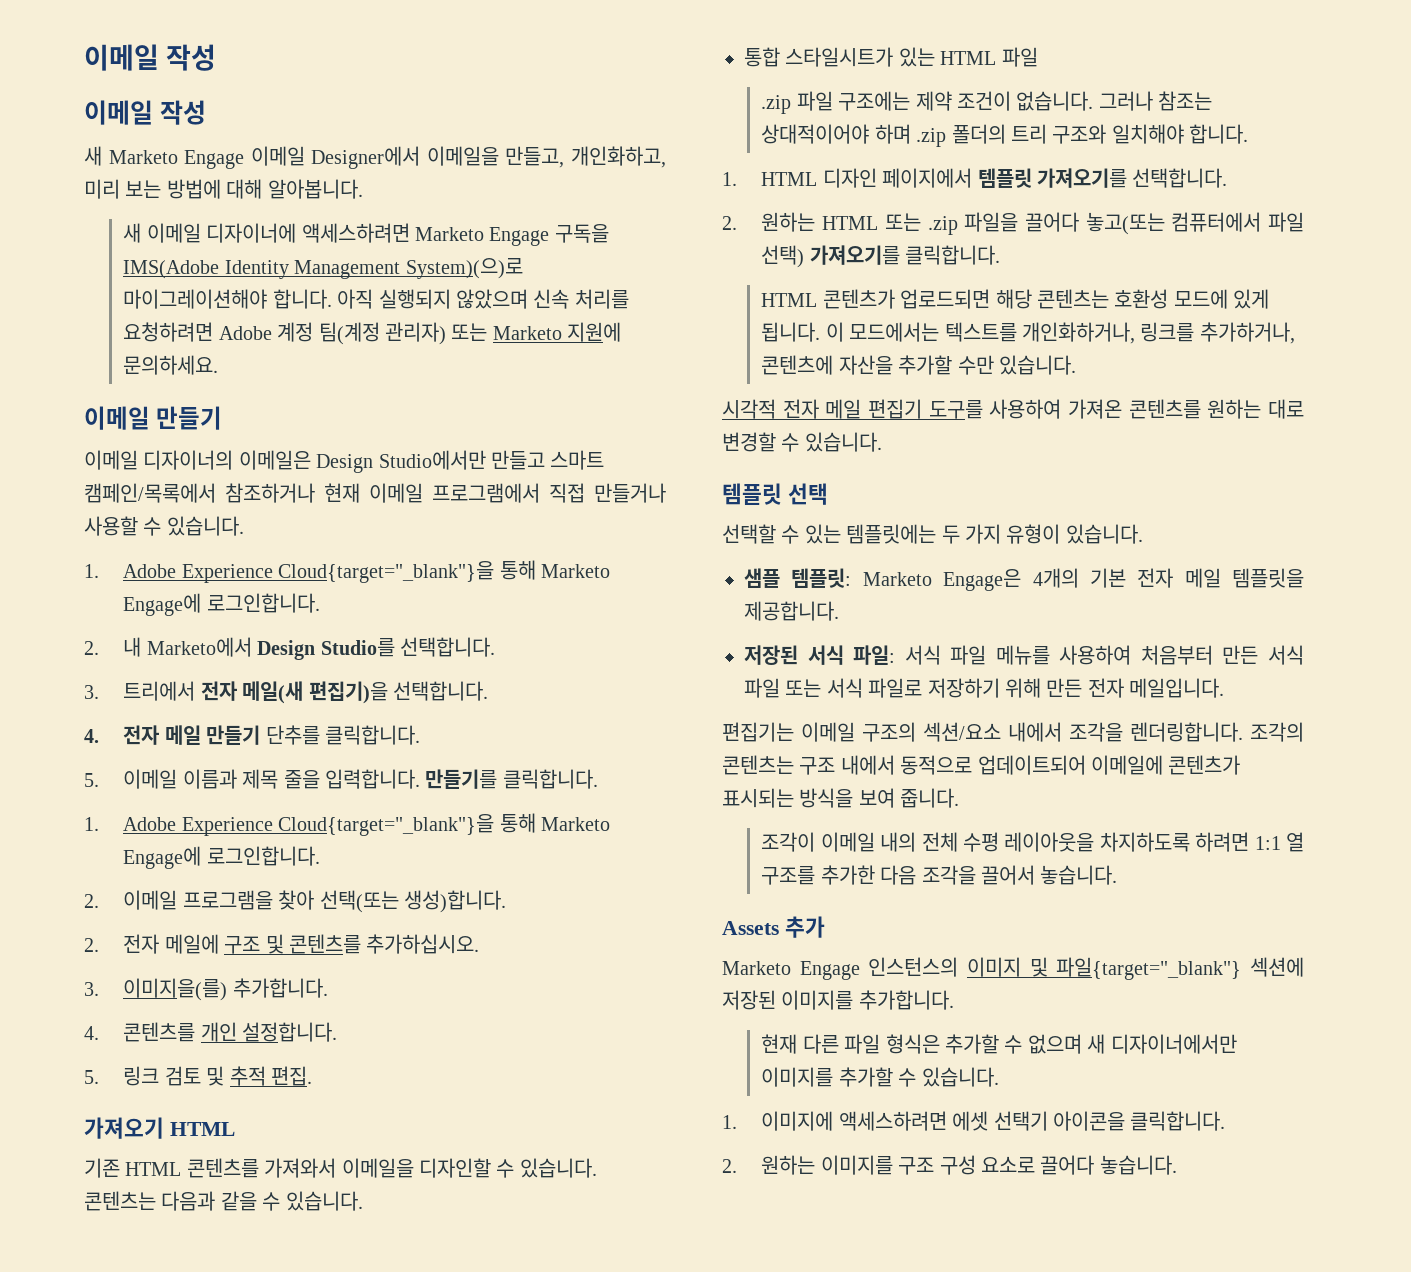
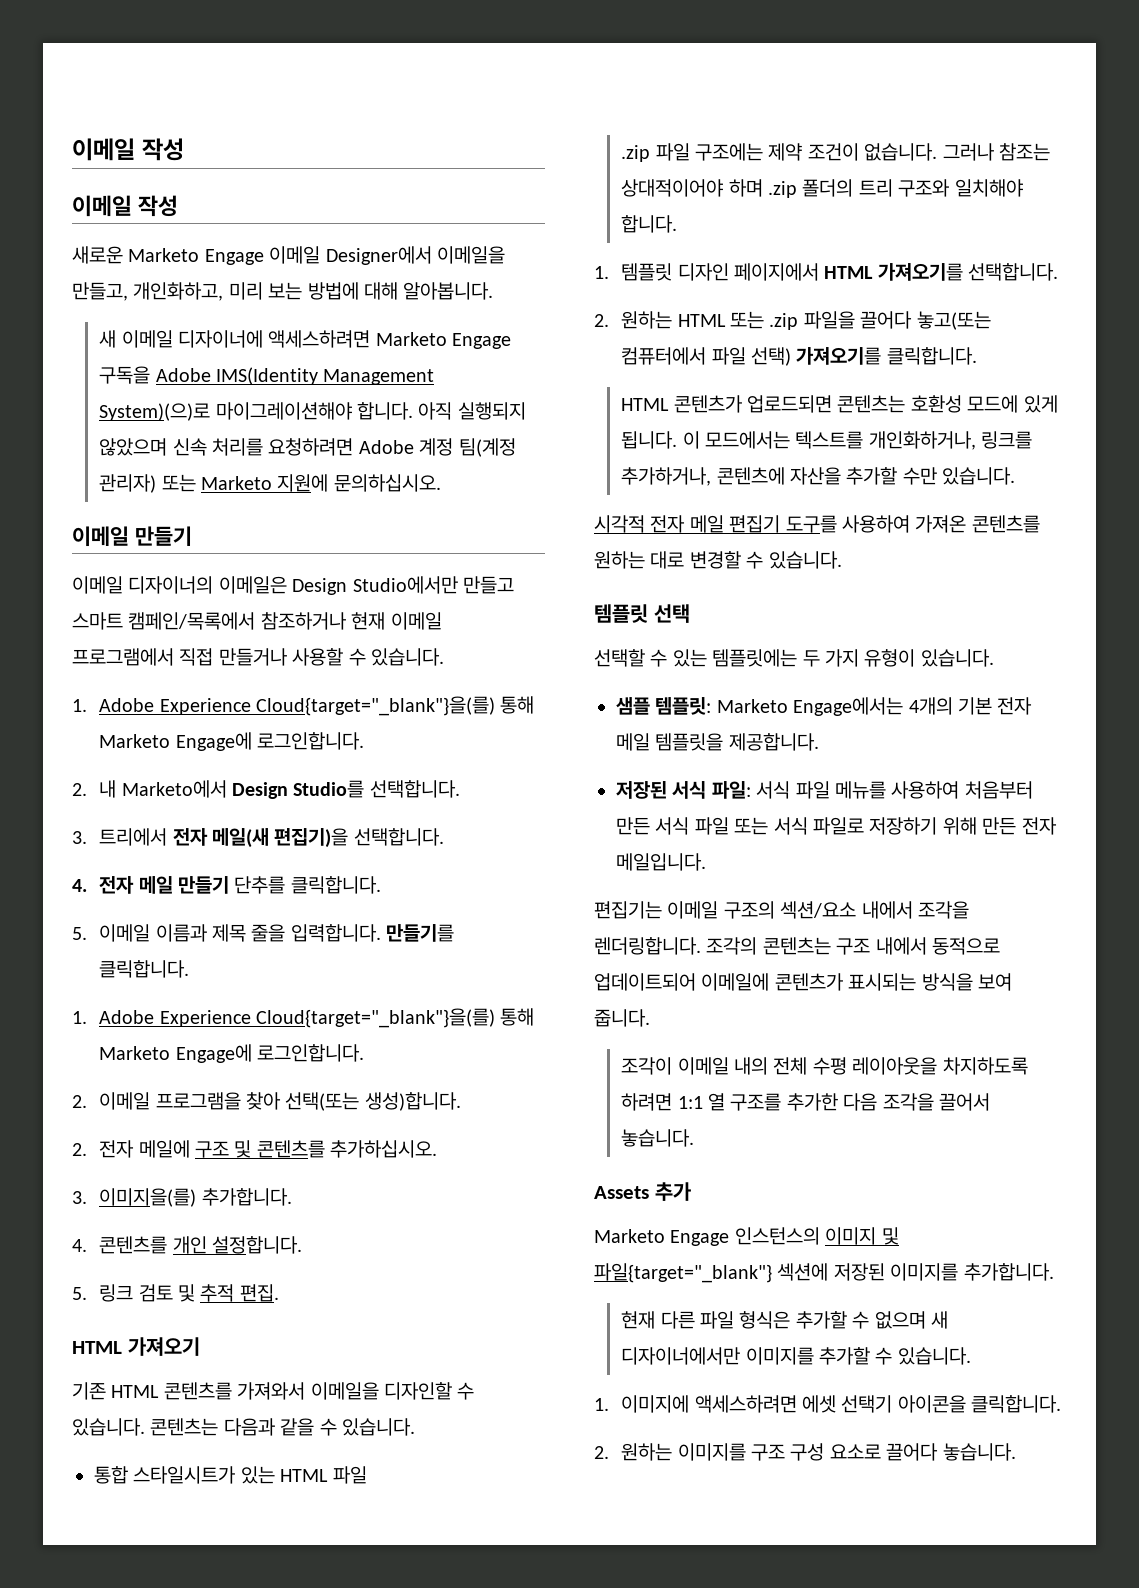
[84,146,102,166] 새 -> [72,246,123,264] 새로운
[123,260,289,279] IMS(Adobe Identity -> [155,367,318,385] Adobe IMS(Identity
[123,355,219,375] 문의하세요. -> [333,474,441,492] 문의하십시오.
[278,561,495,583] Cloud{target="_blank"}을 -> [255,696,495,716] Cloud{target="_blank"}을(를)
[278,814,495,836] Cloud{target="_blank"}을 -> [255,1008,495,1028] Cloud{target="_blank"}을(를)
(312, 1076) none -> [72,1341,122,1354] HTML
[169,1122,235,1136] HTML -> (200, 1346) none
[761,172,818,186] HTML -> [621,263,673,281] 템플릿
[977,168,1032,188] 템플릿 -> [824,266,874,279] HTML
[995,289,1032,309] 해당 -> (832, 404) none
[943,569,1022,591] Engage은 -> [793,697,904,716] Engage에서는

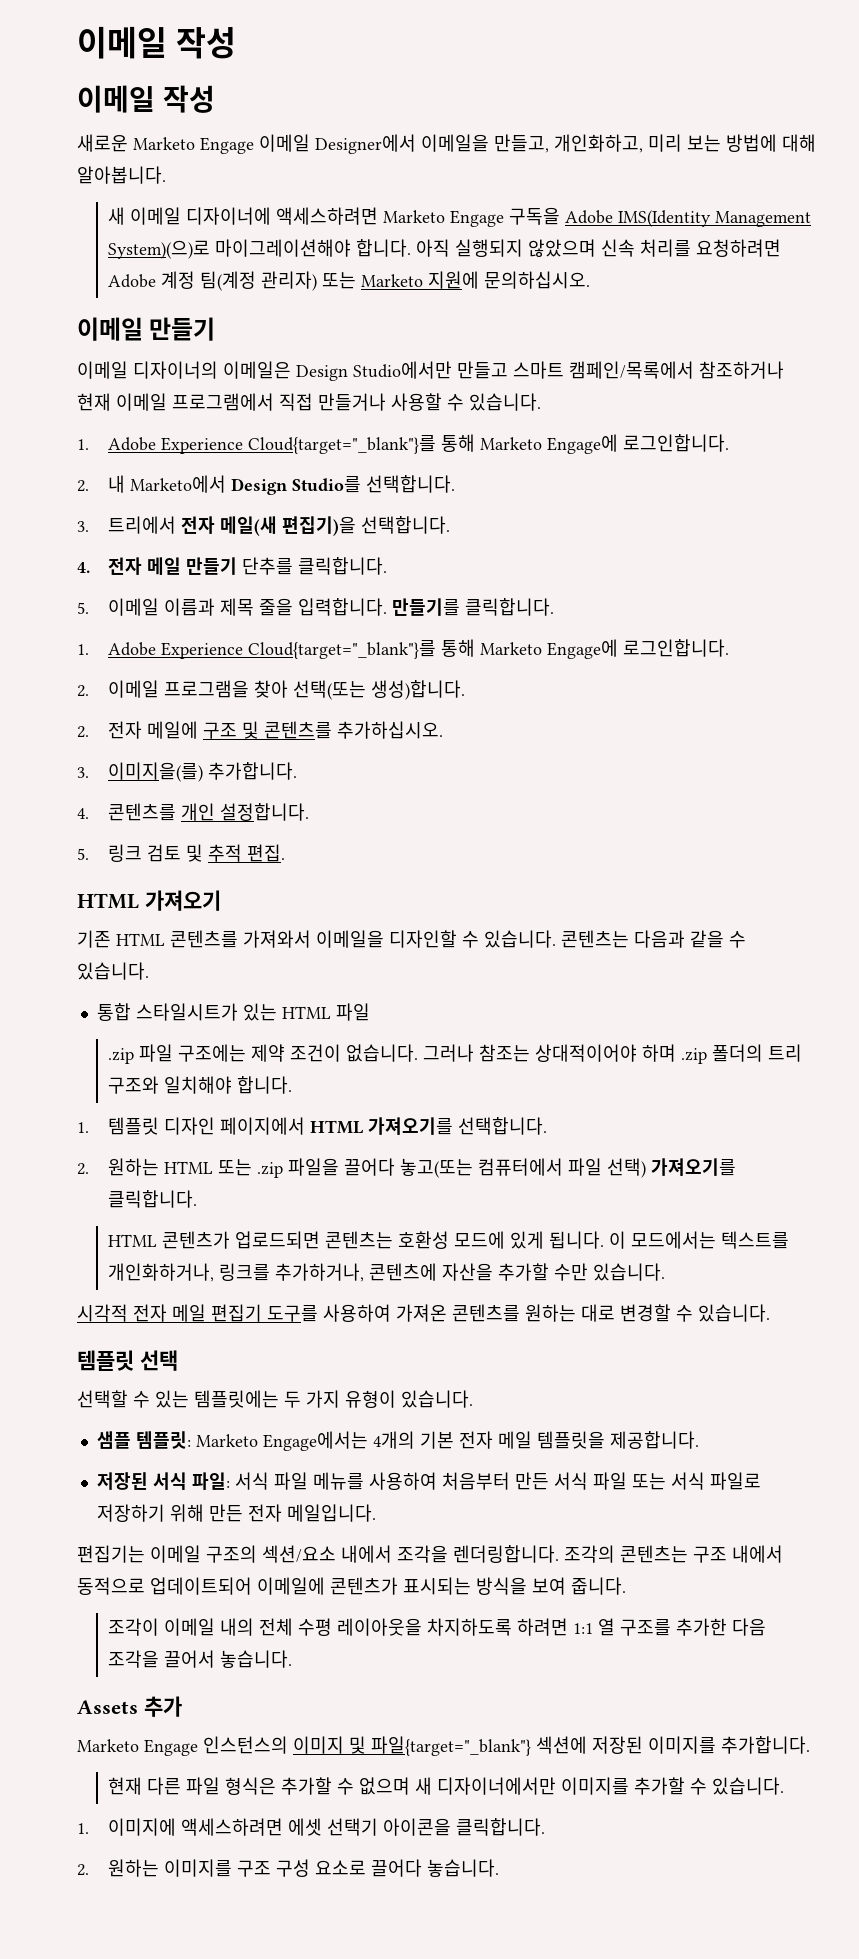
[255,696,495,716] Cloud{target="_blank"}을(를) -> [248,435,437,454] Cloud{target="_blank"}를
[255,1008,495,1028] Cloud{target="_blank"}을(를) -> [248,640,437,659] Cloud{target="_blank"}를

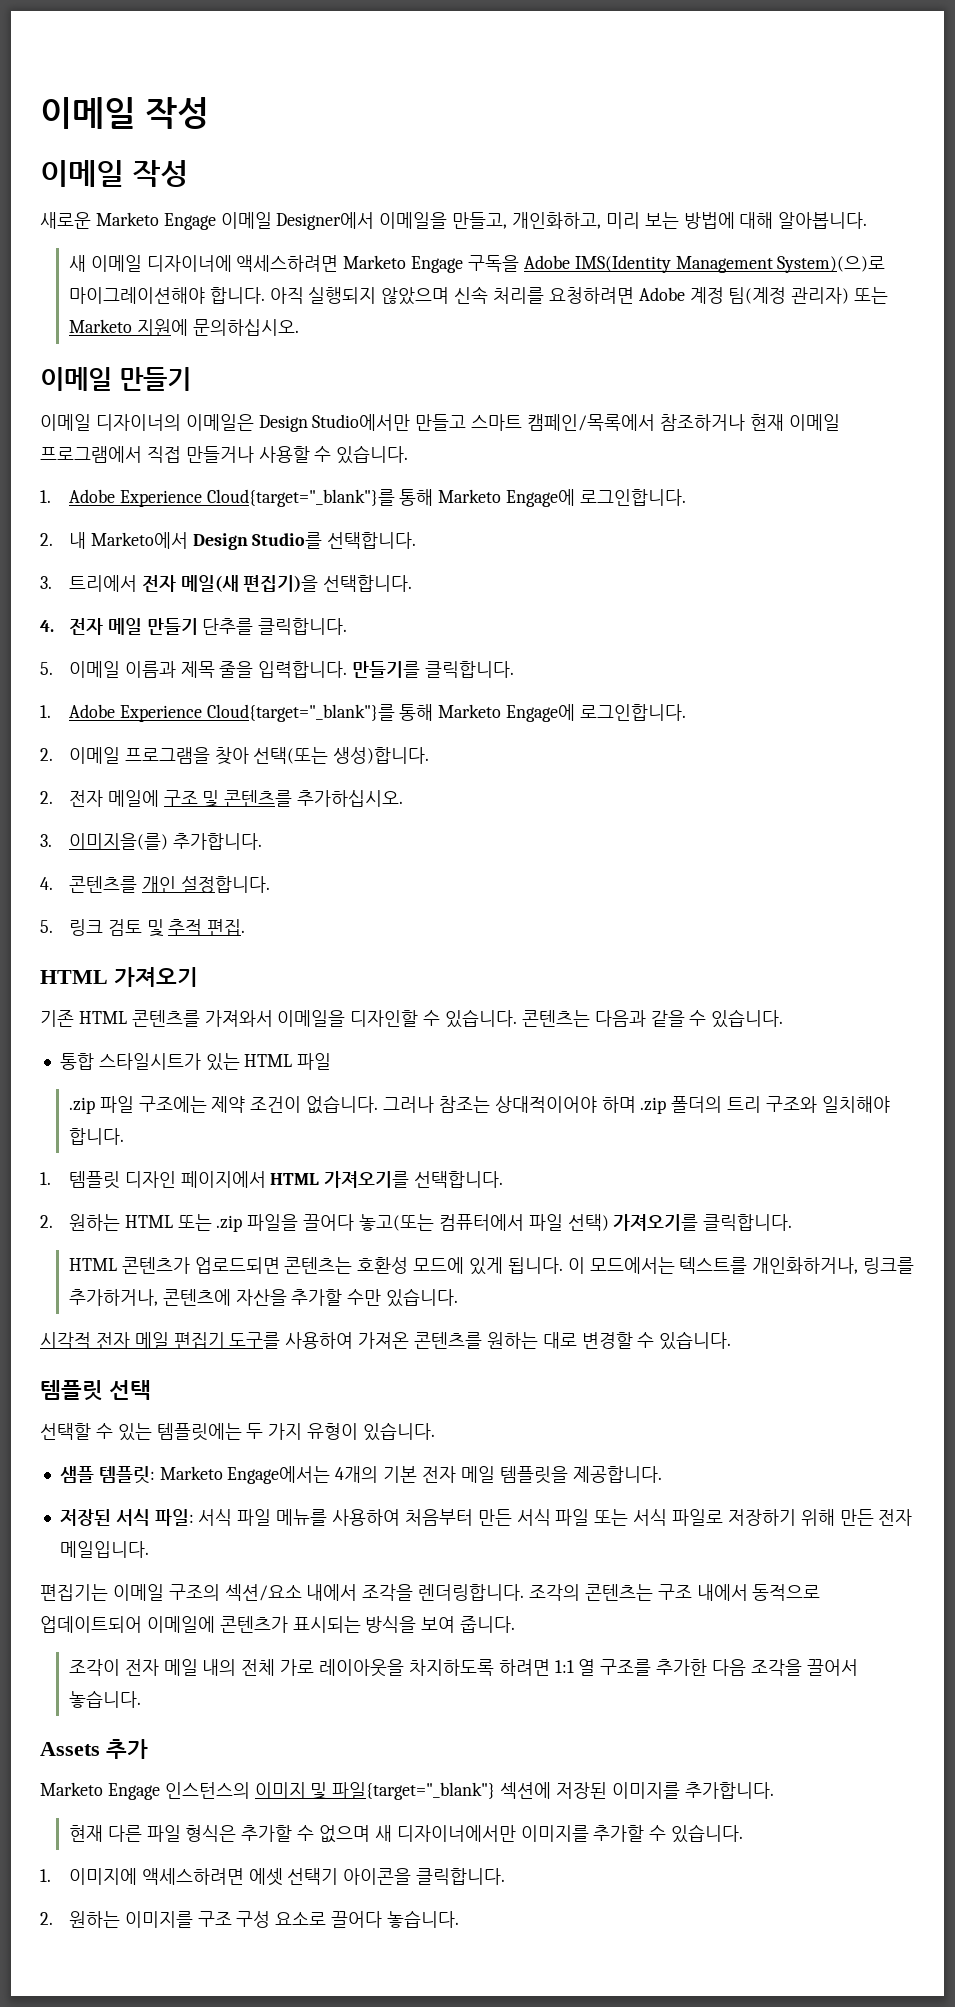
[164,1618,216,1636] 이메일 -> [124,1659,198,1676] 전자 메일
[298,1618,333,1636] 수평 -> [280,1659,315,1676] 가로

